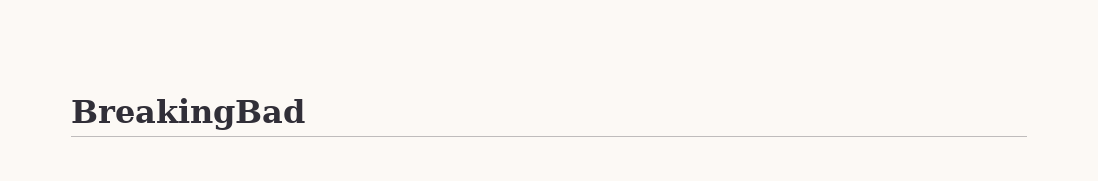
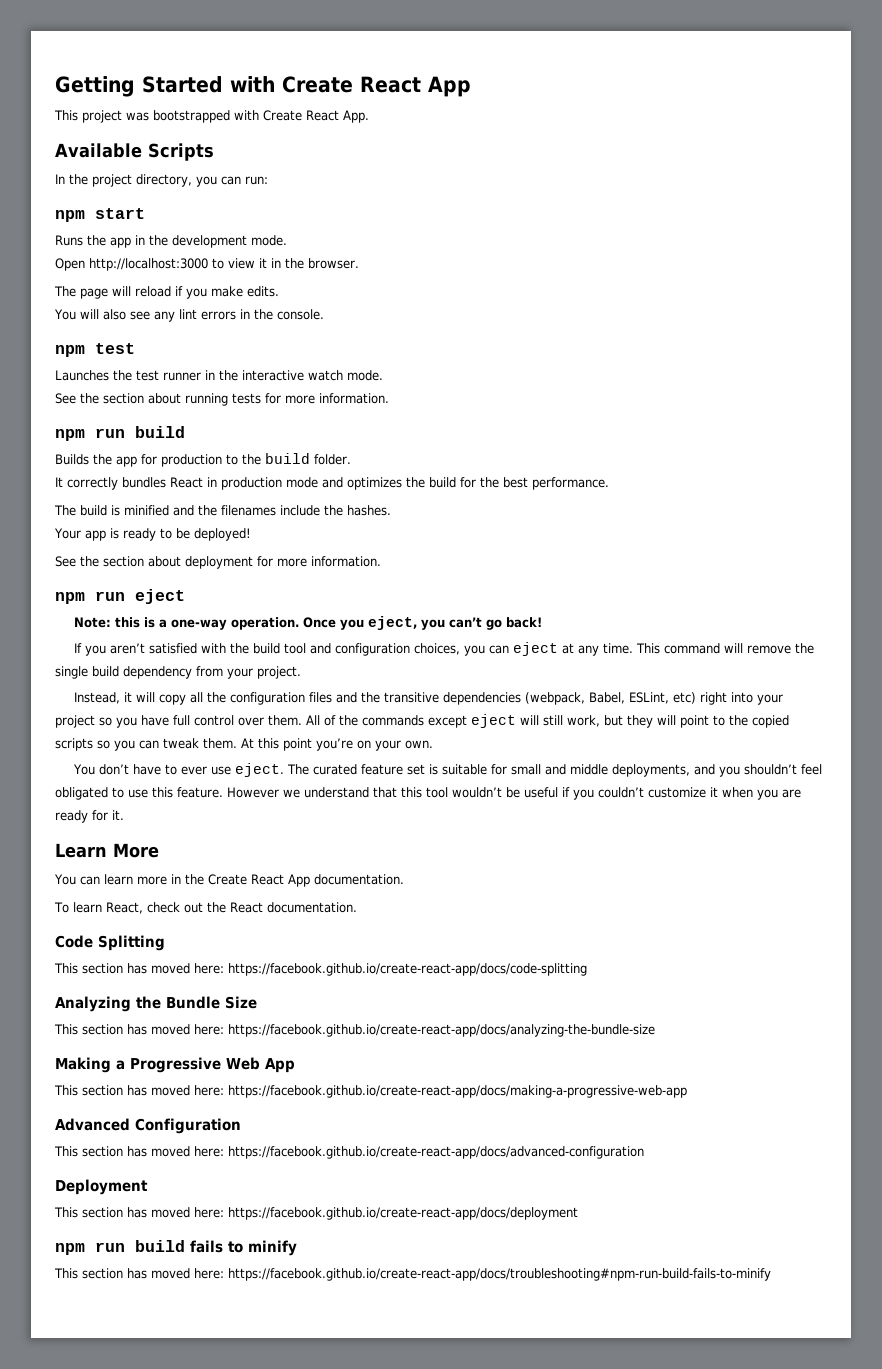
[71,98,305,130] BreakingBad -> [55,76,471,97] [54,110,369,123] [55,143,214,161] [55,174,268,187] [55,208,145,222] [55,235,287,248] [55,258,359,271] [54,286,279,299] [54,309,324,322] [55,343,135,357] [55,370,383,381] [55,393,389,406] [55,426,185,441] [55,453,351,467] [55,477,609,490] [54,505,391,516] [54,528,251,541] [55,556,381,569] [55,589,185,604] [74,616,543,630] [74,642,815,656] [55,666,301,679] [74,692,784,705] [55,714,789,728] [55,738,433,751] [73,763,823,777] [55,787,801,800] [55,810,124,823] [55,843,159,858] [54,874,404,887] [54,902,357,914] [55,935,165,951] [54,963,587,976] [55,996,257,1012] [54,1024,655,1037] [55,1057,295,1073] [54,1085,687,1098] [55,1118,241,1134] [54,1146,644,1159] [55,1179,148,1195] [54,1207,578,1220] [55,1240,297,1256] [54,1268,771,1281] Getting Started with Create React App // This project was bootstrapped with Create React App. // Available Scripts // In the project directory, you can run: // npm start // Runs the app in the development mode. // Open http://localhost:3000 to view it in the browser. // The page will reload if you make edits. // You will also see any lint errors in the console. // npm test // Launches the test runner in the interactive watch mode. // See the section about running tests for more information. // npm run build // Builds the app for production to the build folder. // It correctly bundles React in production mode and optimizes the build for the best performance. // The build is minified and the filenames include the hashes. // Your app is ready to be deployed! // See the section about deployment for more information. // npm run eject // Note: this is a one-way operation. Once you eject, you can’t go back! // If you aren’t satisfied with the build tool and configuration choices, you can eject at any time. This command will remove the single build dependency from your project. // Instead, it will copy all the configuration files and the transitive dependencies (webpack, Babel, ESLint, etc) right into your project so you have full control over them. All of the commands except eject will still work, but they will point to the copied scripts so you can tweak them. At this point you’re on your own. // You don’t have to ever use eject. The curated feature set is suitable for small and middle deployments, and you shouldn’t feel obligated to use this feature. However we understand that this tool wouldn’t be useful if you couldn’t customize it when you are ready for it. // Learn More // You can learn more in the Create React App documentation. // To learn React, check out the React documentation. // Code Splitting // This section has moved here: https://facebook.github.io/create-react-app/docs/code-splitting // Analyzing the Bundle Size // This section has moved here: https://facebook.github.io/create-react-app/docs/analyzing-the-bundle-size // Making a Progressive Web App // This section has moved here: https://facebook.github.io/create-react-app/docs/making-a-progressive-web-app // Advanced Configuration // This section has moved here: https://facebook.github.io/create-react-app/docs/advanced-configuration // Deployment // This section has moved here: https://facebook.github.io/create-react-app/docs/deployment // npm run build fails to minify // This section has moved here: https://facebook.github.io/create-react-app/docs/troubleshooting#npm-run-build-fails-to-minify

